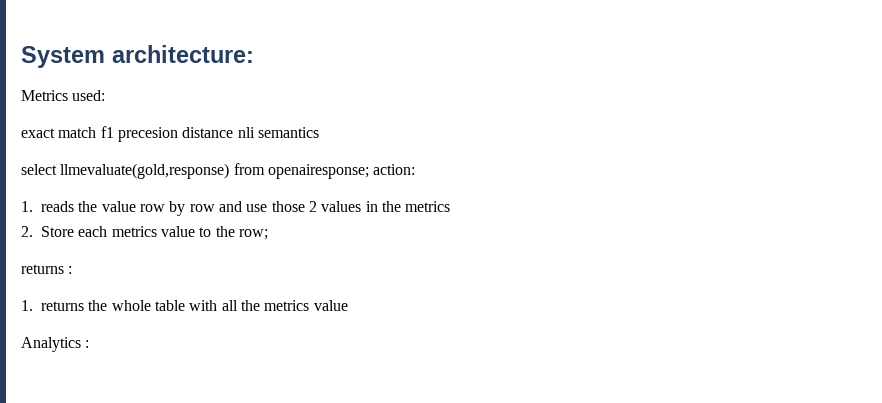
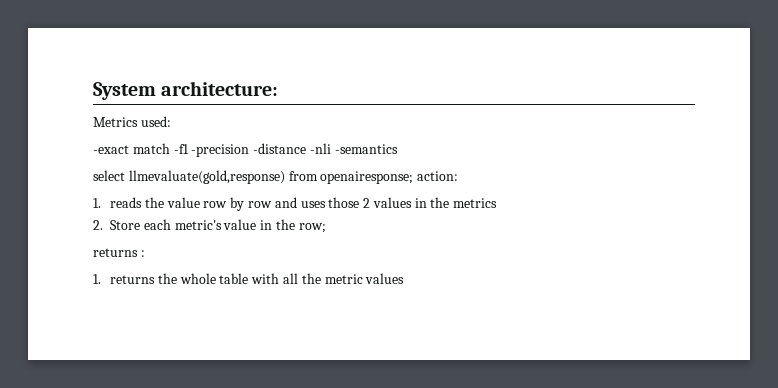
[21,126,319,142] exact match f1 precesion distance nli semantics -> [93,143,398,157] -exact match -f1 -precision -distance -nli -semantics
[246,204,268,212] use -> [300,201,326,208] uses
[111,226,212,237] metrics value to -> [174,219,273,230] metric's value in
[264,300,348,311] [21,337,90,352] metrics value // Analytics : -> [324,273,405,284] metric values

